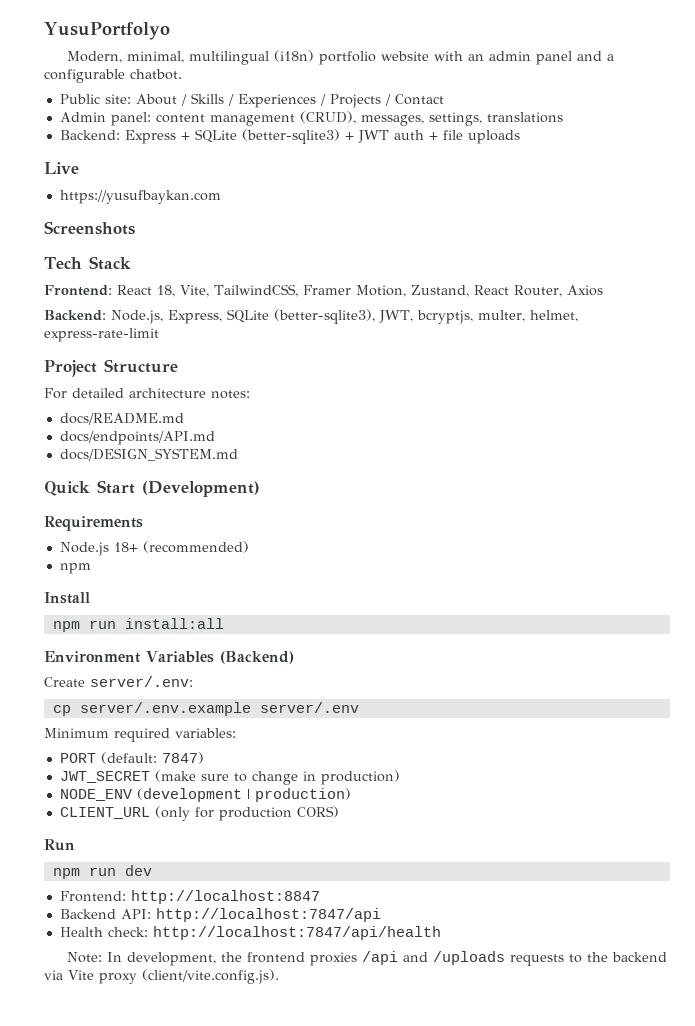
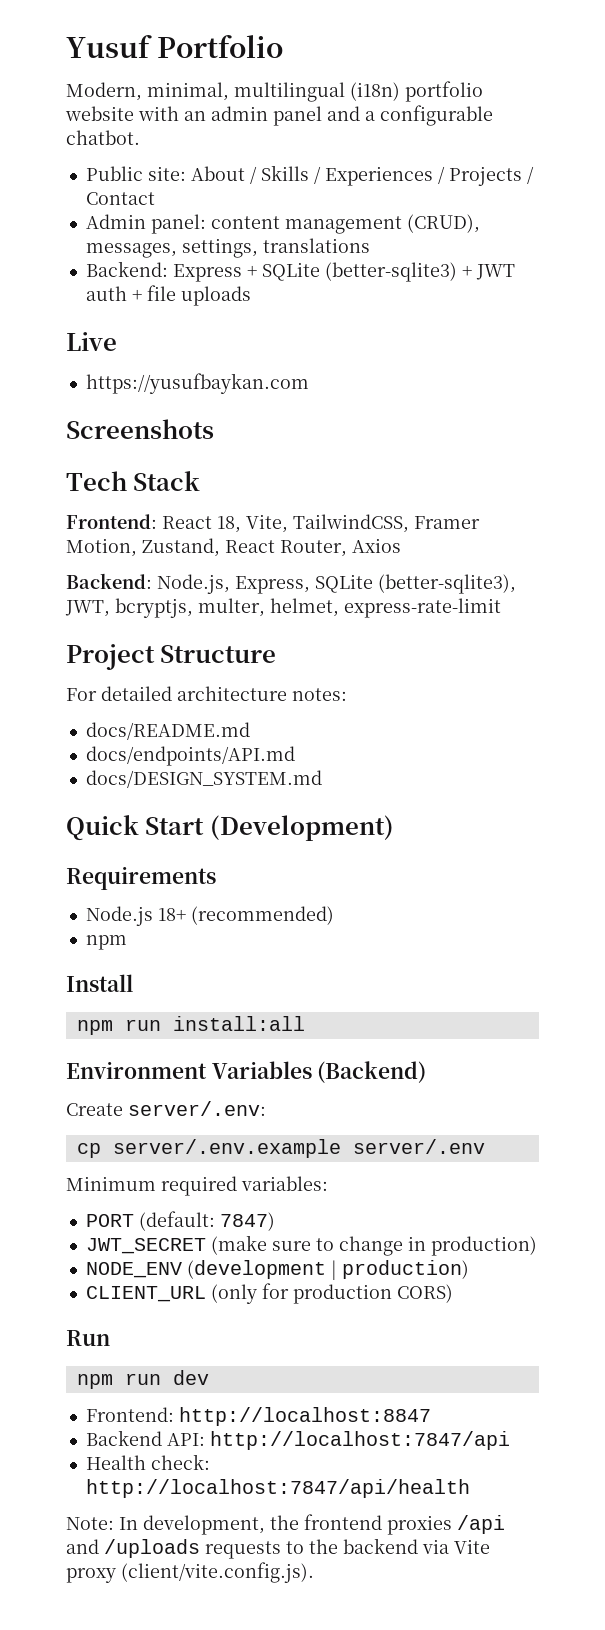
[44,22,170,40] YusuPortfolyo -> [66,35,283,58] Yusuf Portfolio

